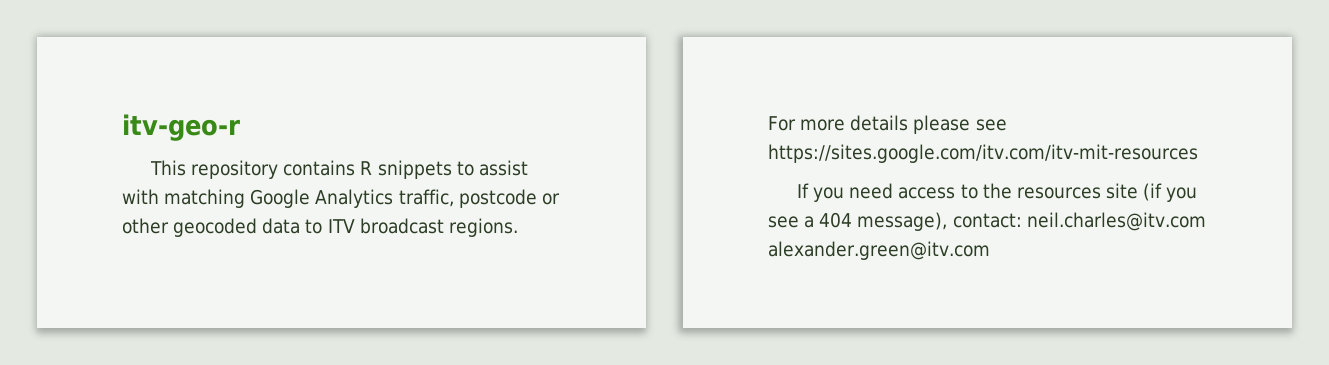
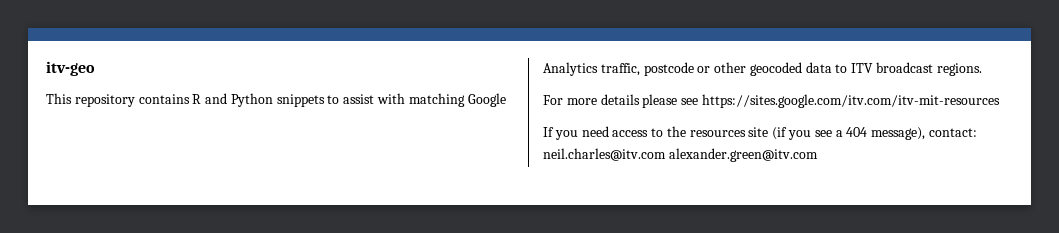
[122,114,240,141] itv-geo-r -> [46,61,95,76] itv-geo
(373, 168) none -> [205,93,273,107] and Python

